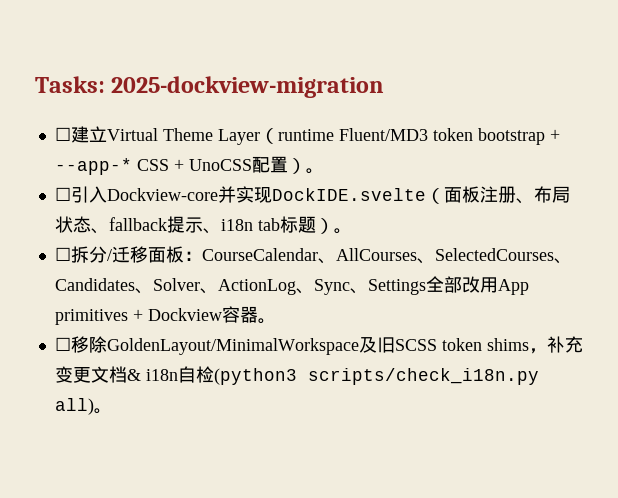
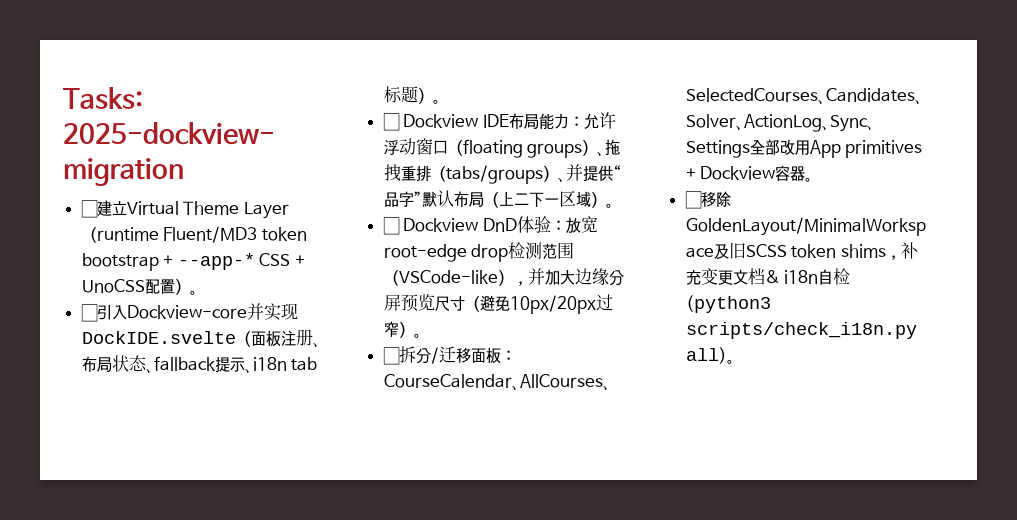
(352, 231) none -> [382,112,616,131] [383,138,621,158] [383,164,621,184] [383,190,614,208] [382,216,598,235] [383,242,575,262] [383,268,624,286] [383,294,613,314] [383,321,422,338] // ☐ Dockview IDE布局能力：允许浮动窗口（floating groups）、拖拽重排（tabs/groups）、并提供“品字”默认布局（上二下一区域）。 // ☐ Dockview DnD体验：放宽root-edge drop检测范围（VSCode-like），并加大边缘分屏预览尺寸（避免10px/20px过窄）。

